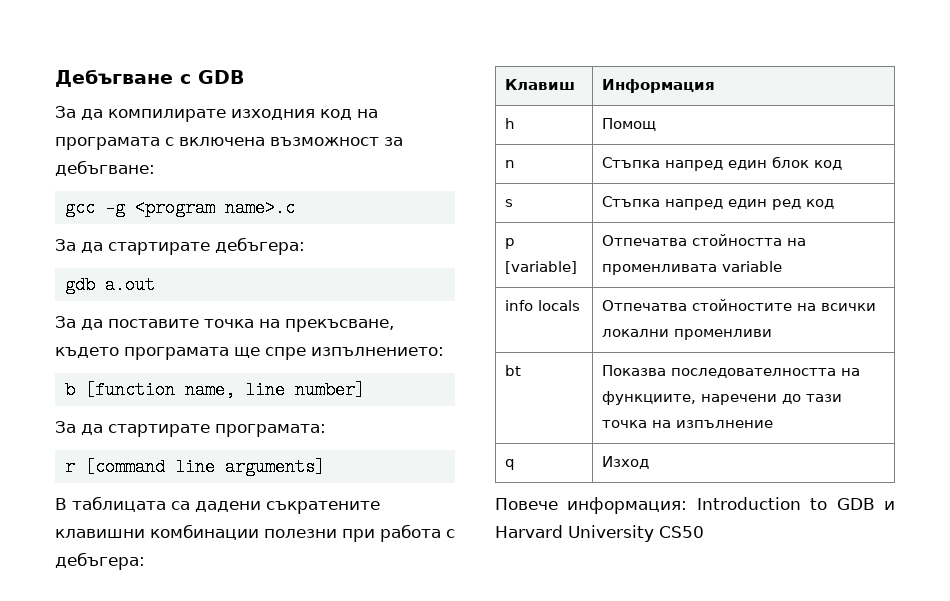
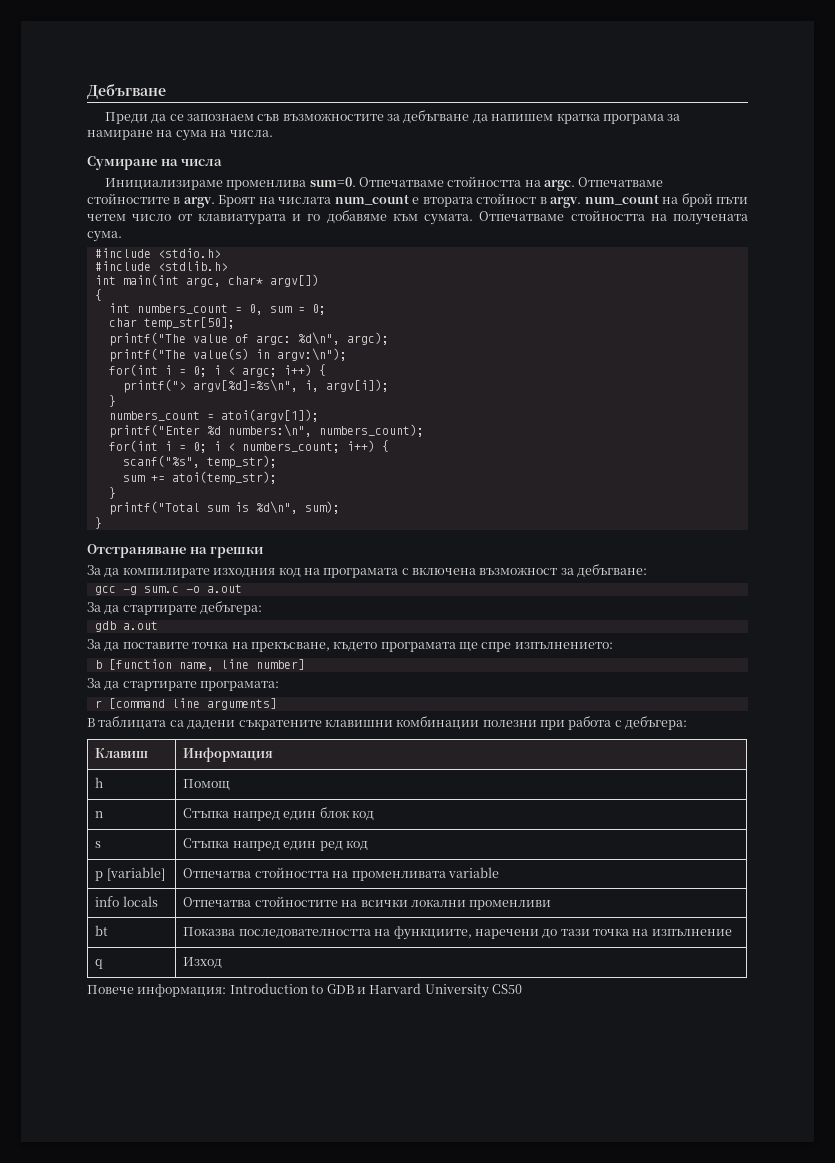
[180,70,244,84] с GDB -> [104,110,681,124] [87,130,273,141] [87,156,223,170] [104,176,664,191] [87,193,748,208] [87,210,748,225] [87,231,122,242] [94,248,221,258] [94,261,228,271] [94,274,319,287] [94,289,102,301] [108,303,326,315] [108,317,235,330] [108,332,389,346] [108,348,347,362] [108,364,326,377] [122,379,389,393] [108,395,116,407] [108,409,319,422] [108,424,424,438] [108,440,389,453] [122,455,277,469] [122,471,277,485] [108,487,116,499] [108,501,340,515] [94,517,102,529] [87,544,264,558] // Преди да се запознаем съв възможностите за дебъгване да напишем кратка програма за намиране на сума на числа. // Сумиране на числа // Инициализираме променливa sum=0. Отпечатваме стойността на argc. Отпечатваме стойностите в argv. Броят на числата num_count е втората стойност в argv. num_count на брой пъти четем число от клавиатурата и го добавяме към сумата. Отпечатваме стойността на получената сума. // #include <stdio.h> // #include <stdlib.h> // int main(int argc, char* argv[]) // { // int numbers_count = 0, sum = 0; // char temp_str[50]; // printf("The value of argc: %d\n", argc); // printf("The value(s) in argv:\n"); // for(int i = 0; i < argc; i++) { // printf("> argv[%d]=%s\n", i, argv[i]); // } // numbers_count = atoi(argv[1]); // printf("Enter %d numbers:\n", numbers_count); // for(int i = 0; i < numbers_count; i++) { // scanf("%s", temp_str); // sum += atoi(temp_str); // } // printf("Total sum is %d\n", sum); // } // Отстраняване на грешки
[134,199,295,217] <program name>.c -> [143,584,242,593] sum.c -о a.out

